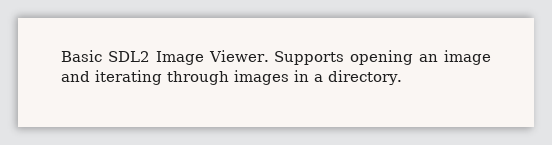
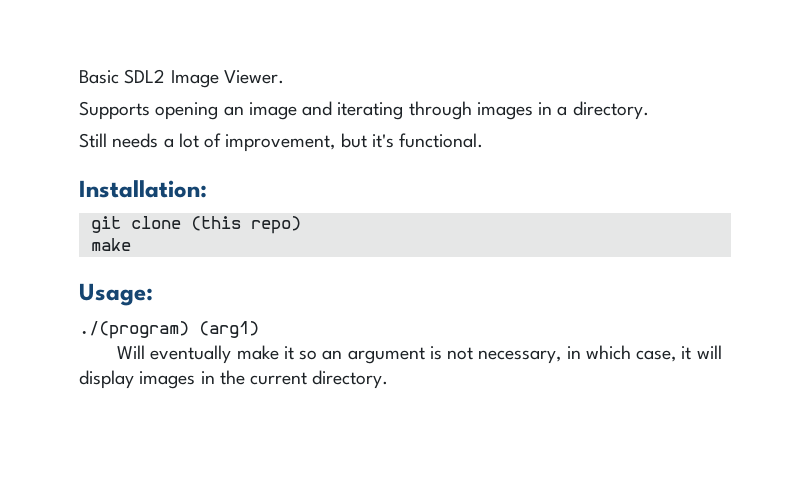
(269, 56) none -> (284, 77) //
(402, 77) none -> [79,133,484,152] [79,180,207,198] [90,216,301,234] [90,238,131,251] [79,283,153,306] [79,321,259,339] [116,345,722,364] [79,370,389,389] // Still needs a lot of improvement, but it's functional. // Installation: // git clone (this repo) // make // Usage: // ./(program) (arg1) // Will eventually make it so an argument is not necessary, in which case, it will display images in the current directory.

